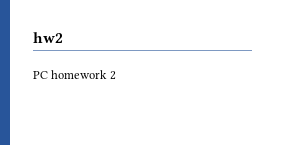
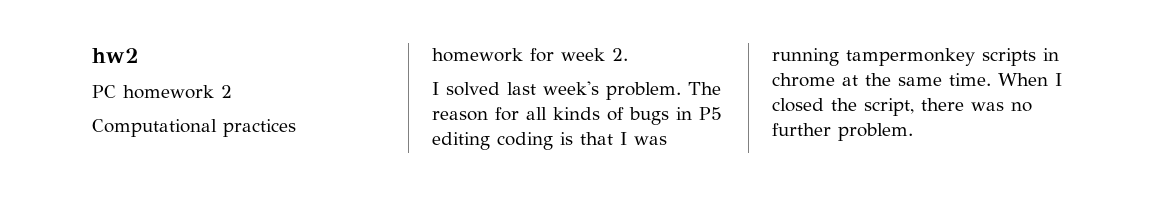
(116, 75) none -> [92,119,296,137] [432,48,628,62] [432,81,721,100] [432,107,722,125] [432,132,667,150] [772,48,1059,66] [772,73,1062,87] [772,98,1032,116] [772,123,913,141] // Computational practices homework for week 2. // I solved last week's problem. The reason for all kinds of bugs in P5 editing coding is that I was running tampermonkey scripts in chrome at the same time. When I closed the script, there was no further problem.

